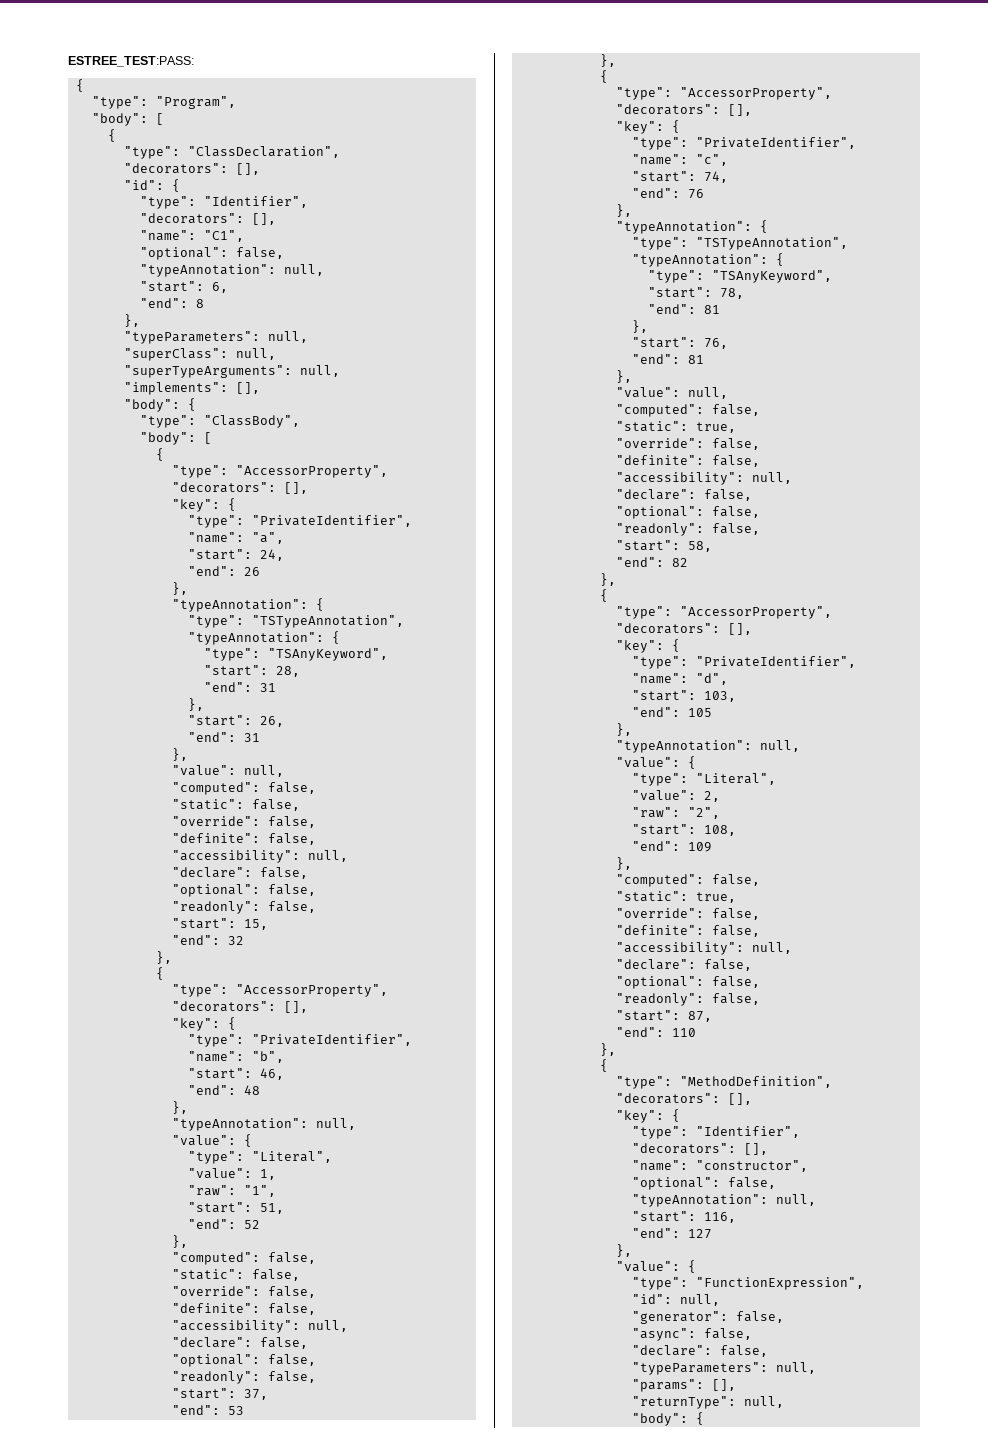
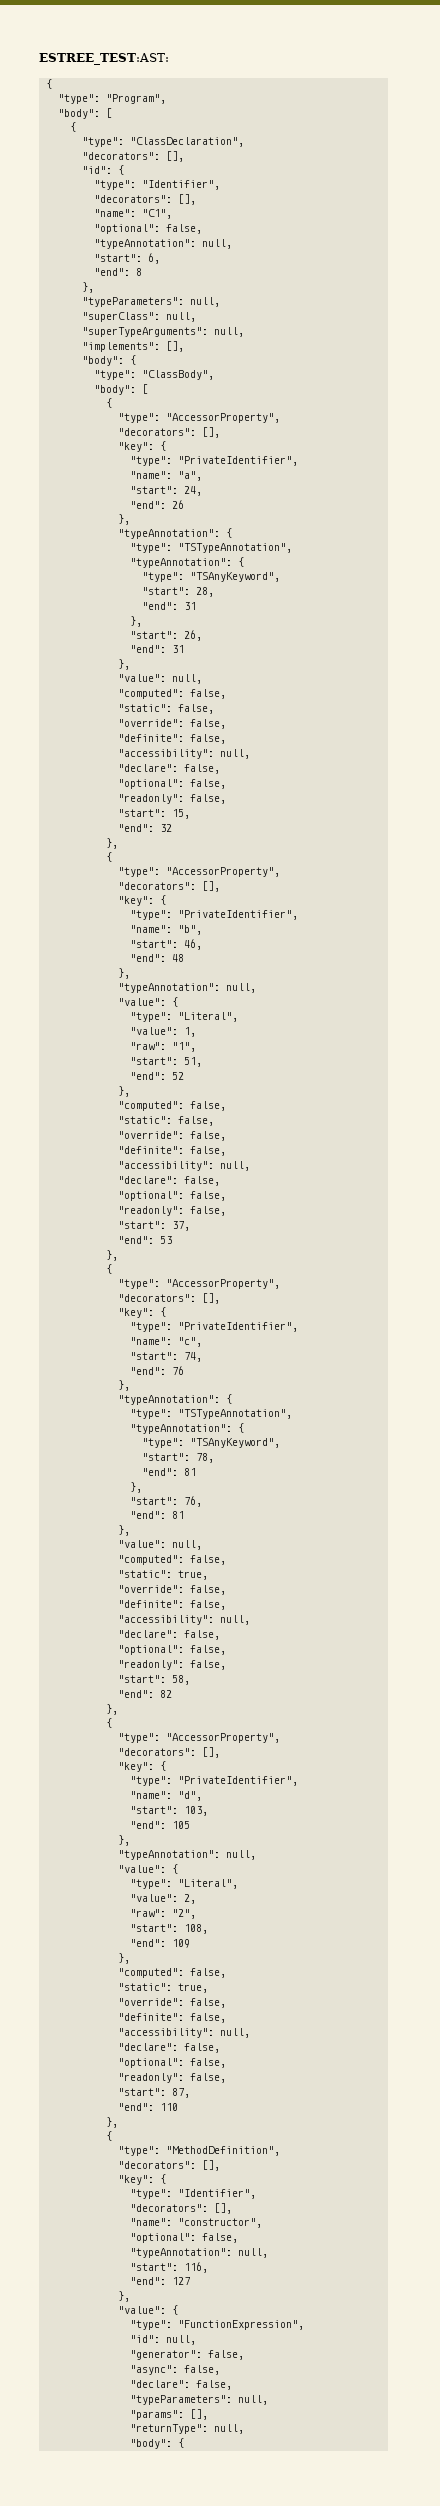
[68,56,194,67] ESTREE_TEST:PASS: -> [39,53,169,65] ESTREE_TEST:AST:

